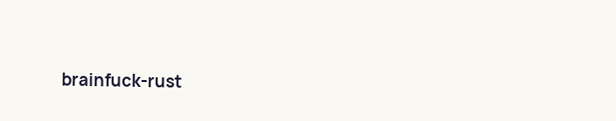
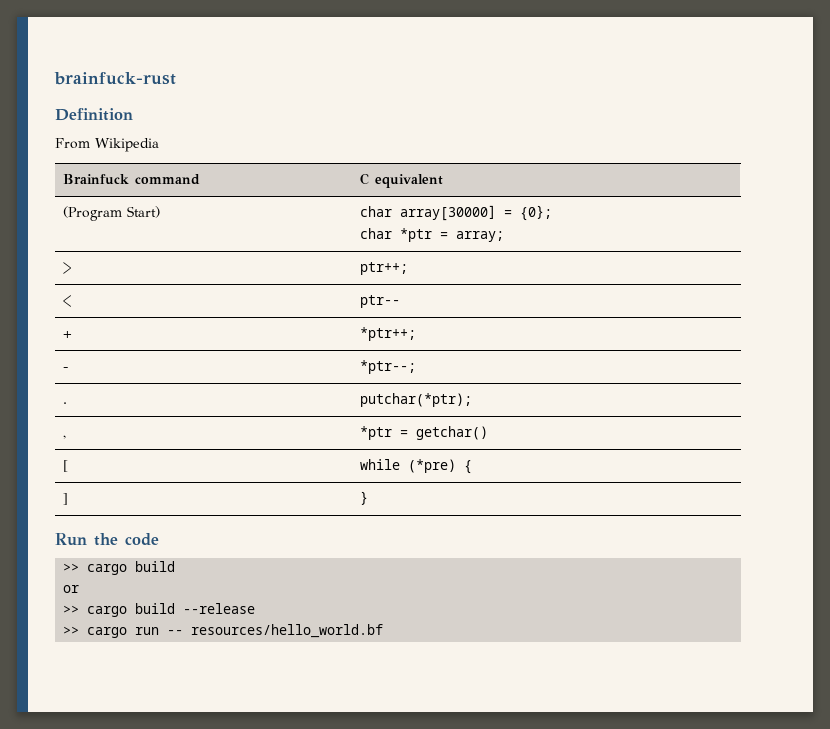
(182, 80) none -> [55,108,133,121] [55,138,159,152] [63,174,201,185] [360,173,444,188] [63,206,161,221] [360,205,553,221] [360,228,505,242] [63,262,72,274] [360,262,409,275] [63,295,72,307] [360,295,401,308] [63,331,73,338] [360,327,417,341] [63,367,69,371] [360,360,417,374] [63,402,68,404] [360,393,473,407] [63,435,67,439] [360,426,489,440] [63,460,69,472] [360,459,473,474] [63,493,69,505] [360,491,369,505] [55,533,159,546] [63,561,176,575] [63,585,80,593] [63,603,256,617] [63,624,384,638] // Definition // From Wikipedia // Brainfuck command | C equivalent // (Program Start) | char array[30000] = {0}; // char *ptr = array; // > | ptr++; // < | ptr-- // + | *ptr++; // - | *ptr--; // . | putchar(*ptr); // , | *ptr = getchar() // [ | while (*pre) { // ] | } // Run the code // >> cargo build // or // >> cargo build --release // >> cargo run -- resources/hello_world.bf

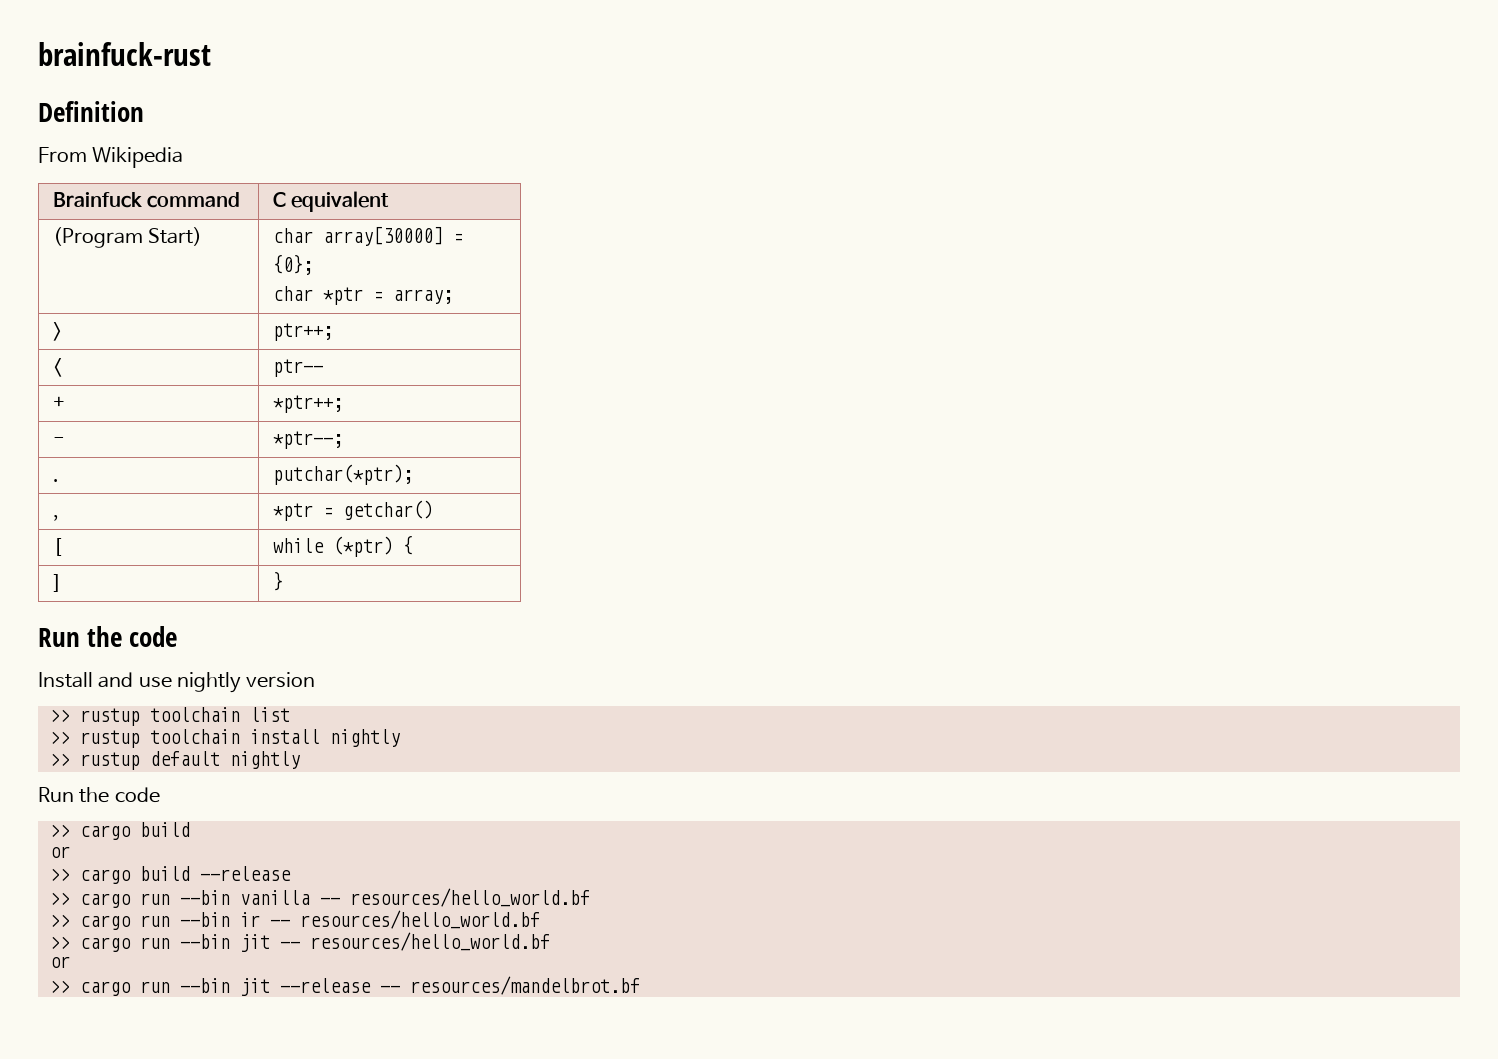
[408,459,457,473] (*pre) -> [333,536,394,557] (*ptr)
(159, 539) none -> [38,672,316,693] [49,707,290,726] [49,729,400,748] [49,751,300,770] [38,787,160,803] // Install and use nightly version // >> rustup toolchain list // >> rustup toolchain install nightly // >> rustup default nightly // Run the code
[167,624,384,638] -- resources/hello_world.bf -> [179,888,590,907] [49,910,540,930] [49,932,550,952] [49,956,70,968] [49,976,640,996] --bin vanilla -- resources/hello_world.bf // >> cargo run --bin ir -- resources/hello_world.bf // >> cargo run --bin jit -- resources/hello_world.bf // or // >> cargo run --bin jit --release -- resources/mandelbrot.bf

